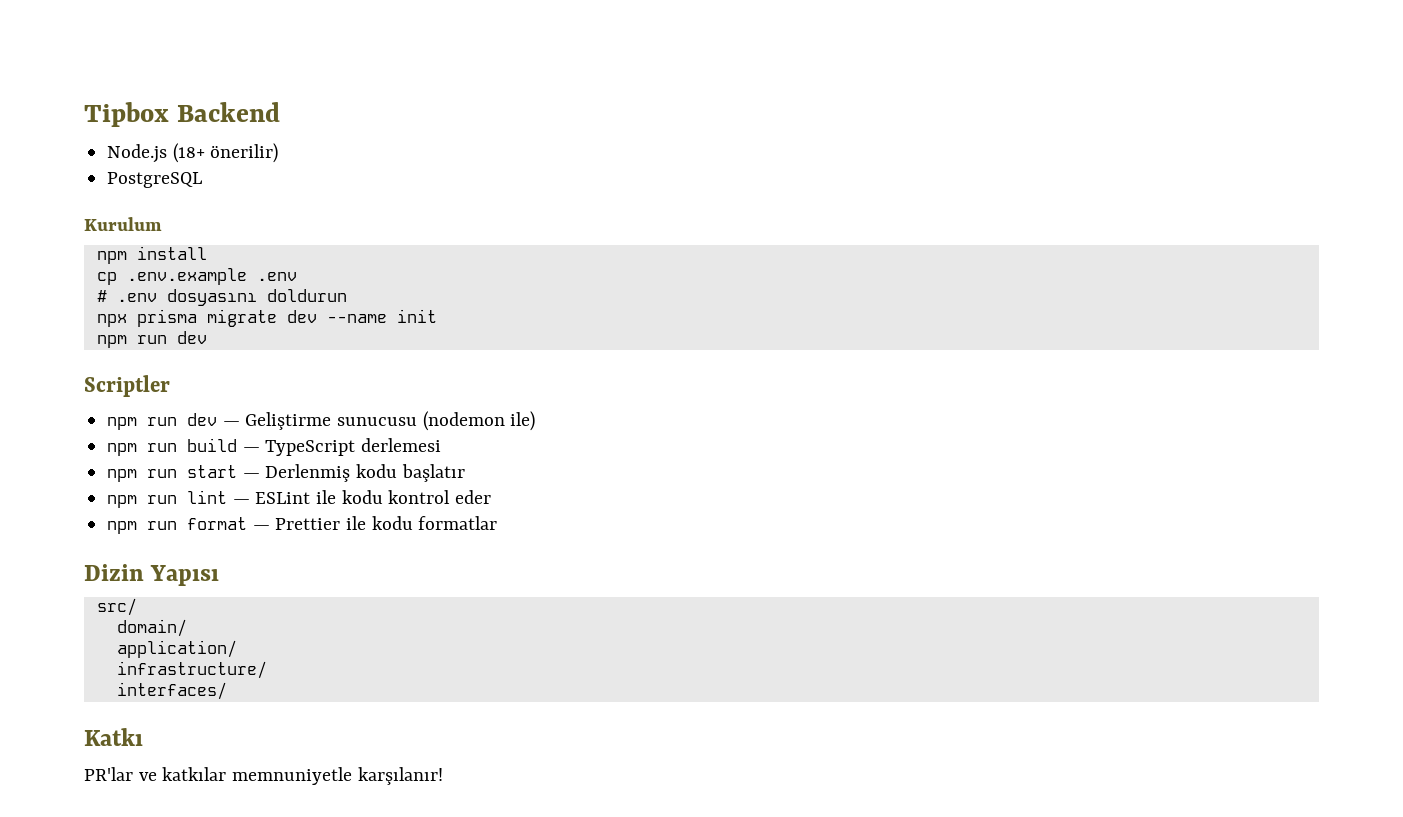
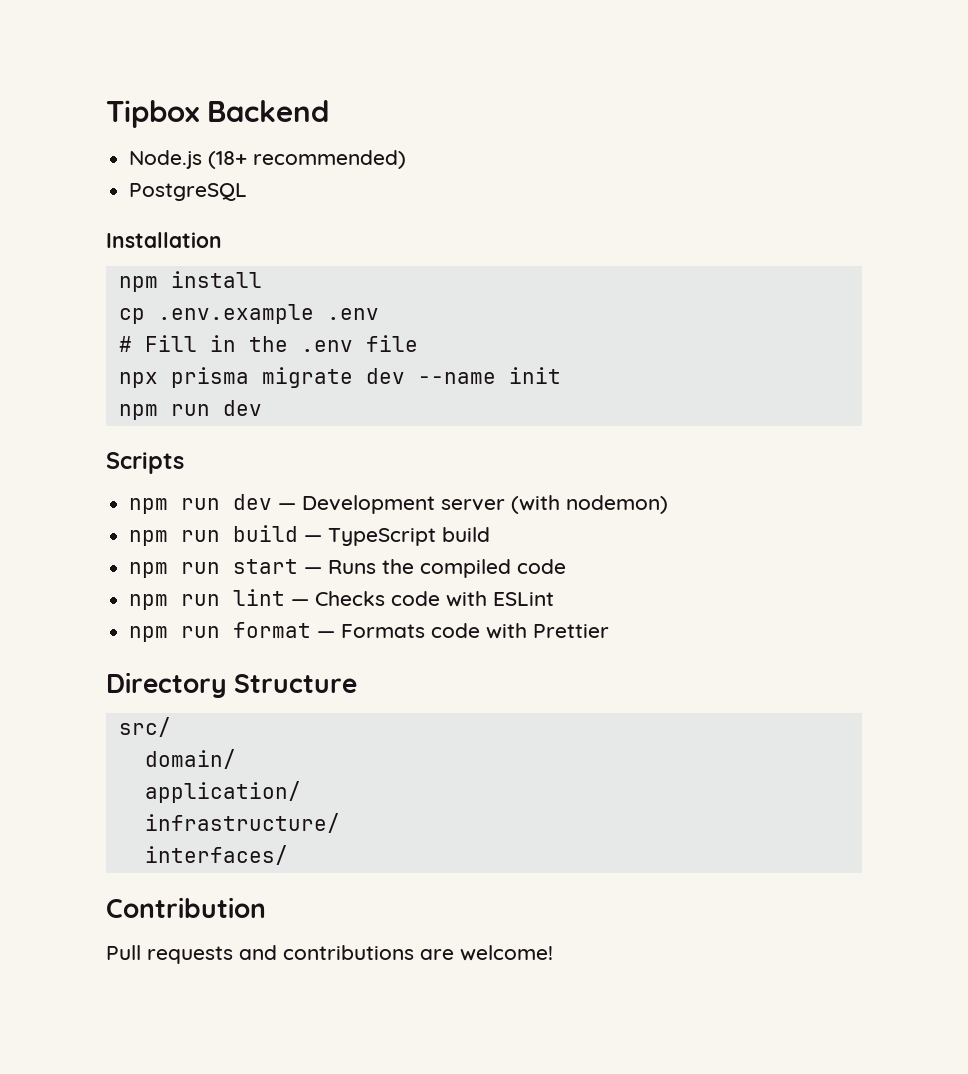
[210,143,279,163] önerilir) -> [253,150,407,169] recommended)
[84,217,162,231] Kurulum -> [106,232,222,248] Installation
[116,289,347,306] .env dosyasını doldurun -> [144,335,418,352] Fill in the .env file
[84,375,170,397] Scriptler -> [106,452,184,474] Scripts
[245,411,536,431] Geliştirme sunucusu (nodemon ile) -> [302,495,669,514] Development server (with nodemon)
[361,438,442,452] derlemesi -> [442,527,491,542] build
[265,464,465,482] Derlenmiş kodu başlatır -> [328,559,567,578] Runs the compiled code
[255,490,492,504] ESLint ile kodu kontrol eder -> [315,591,555,607] Checks code with ESLint
[275,516,498,530] [84,564,220,586] Prettier ile kodu formatlar // Dizin Yapısı -> [341,623,610,639] [106,672,358,698] Formats code with Prettier // Directory Structure
[84,728,143,746] [84,767,443,785] Katkı // PR'lar ve katkılar memnuniyetle karşılanır! -> [106,897,266,918] [106,945,553,964] Contribution // Pull requests and contributions are welcome!

